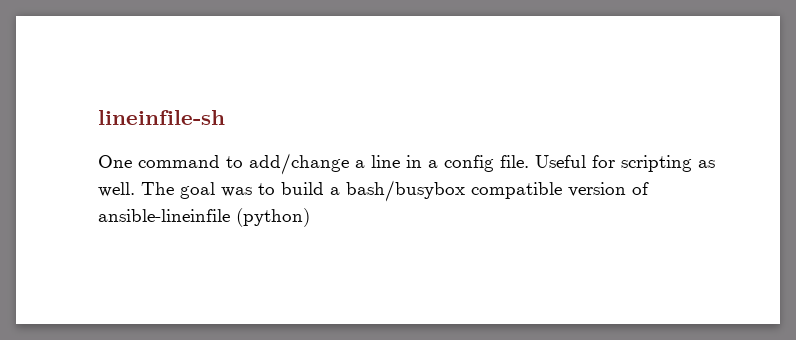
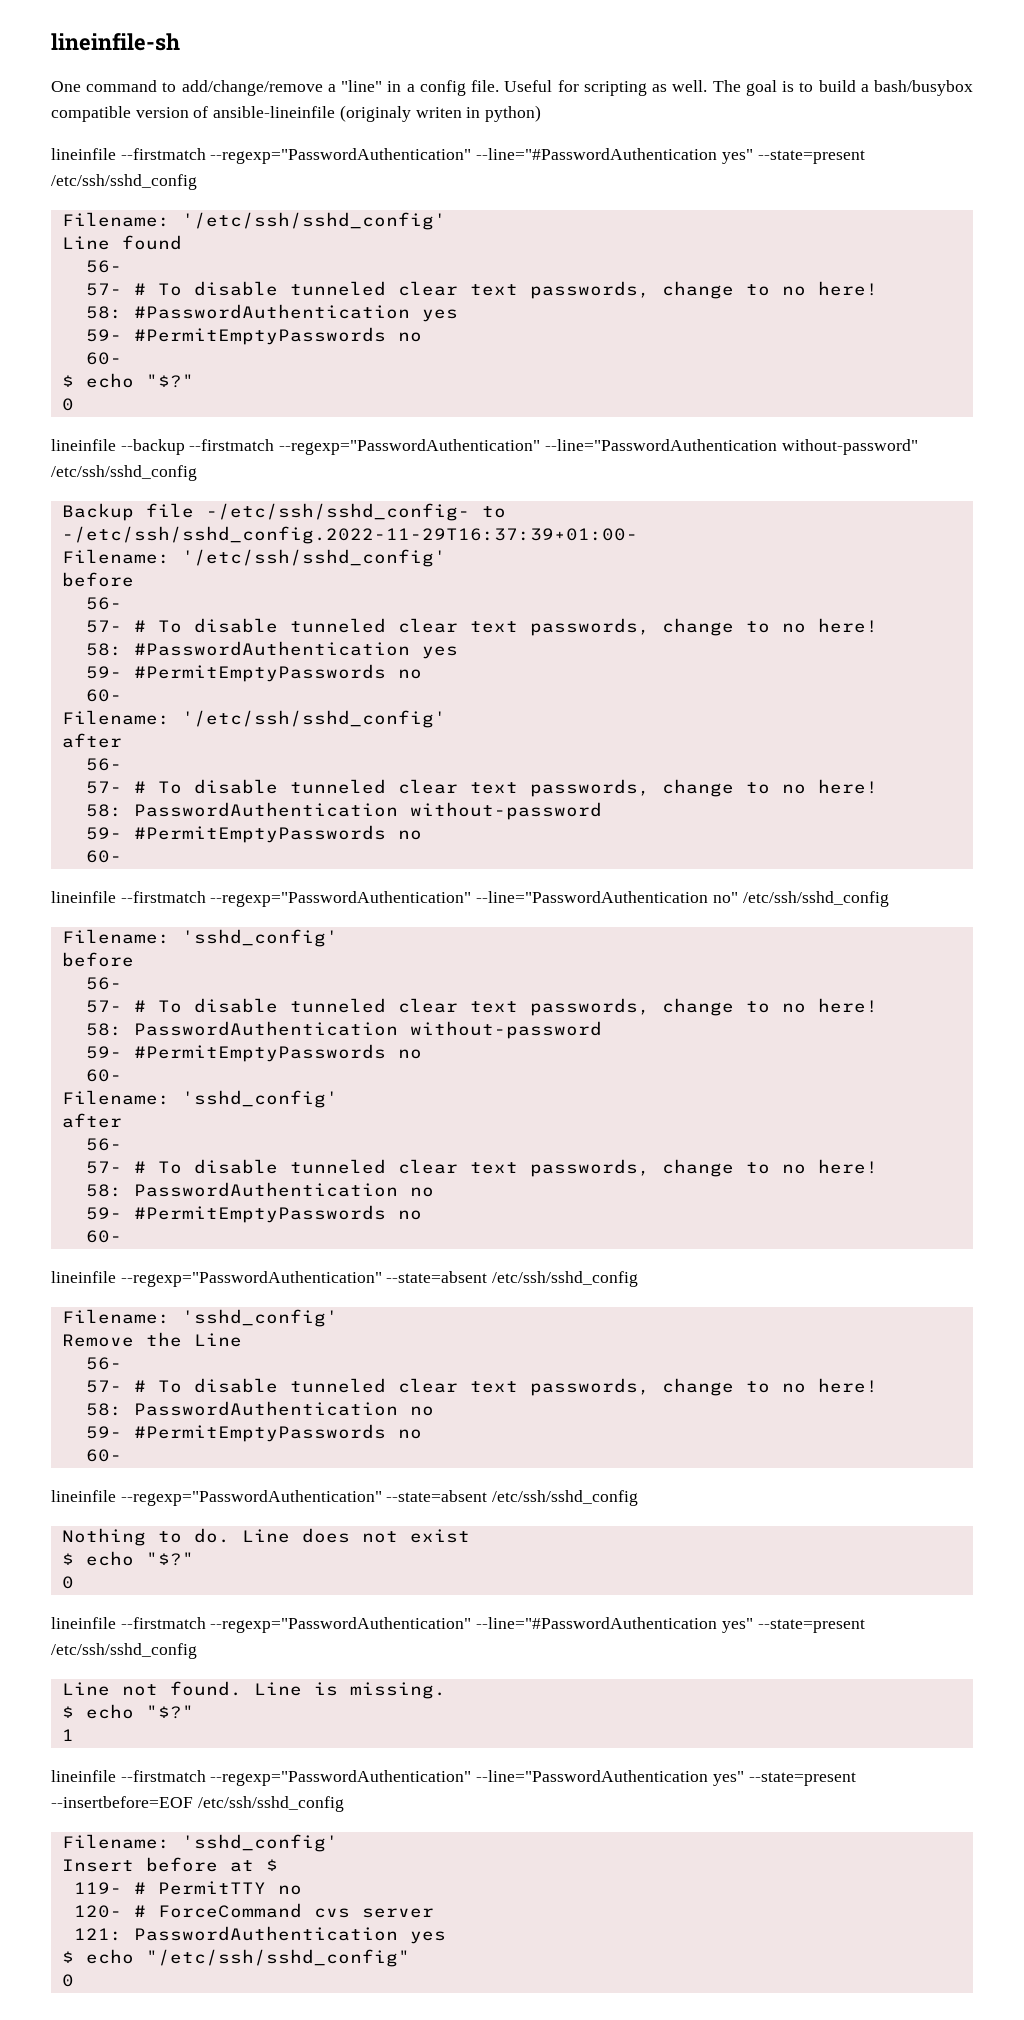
[249,153,400,175] add/change a line -> [181,80,383,96] add/change/remove a "line"
[221,187,252,197] was -> [782,81,795,92] is
[236,208,310,227] (python) -> [339,105,542,122] [51,148,865,164] [51,174,197,190] [61,212,446,230] [61,235,182,250] [85,260,122,273] [85,281,878,299] [85,304,458,322] [85,327,422,345] [85,352,122,365] [61,373,194,388] [61,398,74,411] [51,439,918,455] [51,465,197,481] [61,503,506,521] [61,526,638,544] [61,549,446,567] [61,572,134,587] [85,597,122,610] [85,618,878,636] [85,641,458,659] [85,664,422,682] [85,689,122,702] [61,710,446,728] [61,733,122,748] [85,758,122,771] [85,779,878,797] [85,802,602,820] [85,825,422,843] [85,850,122,863] [51,891,889,907] [61,929,338,947] [61,952,134,967] [85,977,122,990] [85,998,878,1016] [85,1021,602,1039] [85,1044,422,1062] [85,1069,122,1082] [61,1090,338,1108] [61,1113,122,1128] [85,1138,122,1151] [85,1159,878,1177] [85,1182,434,1197] [85,1205,422,1223] [85,1230,122,1243] [51,1271,639,1287] [61,1309,338,1327] [61,1332,242,1347] [85,1357,122,1370] [85,1378,878,1396] [85,1401,434,1416] [85,1424,422,1442] [85,1449,122,1462] [51,1490,639,1506] [61,1528,470,1546] [61,1551,194,1566] [61,1576,74,1589] [51,1617,865,1633] [51,1643,197,1659] [61,1681,446,1699] [61,1704,194,1719] [61,1729,74,1741] [51,1770,856,1786] [51,1796,344,1812] [61,1834,338,1852] [61,1857,278,1872] [73,1881,302,1895] [73,1903,434,1918] [73,1926,446,1944] [61,1949,410,1967] [61,1974,74,1987] (originaly writen in python) // lineinfile --firstmatch --regexp="PasswordAuthentication" --line="#PasswordAuthentication yes" --state=present /etc/ssh/sshd_config // Filename: '/etc/ssh/sshd_config' // Line found // 56- // 57- # To disable tunneled clear text passwords, change to no here! // 58: #PasswordAuthentication yes // 59- #PermitEmptyPasswords no // 60- // $ echo "$?" // 0 // lineinfile --backup --firstmatch --regexp="PasswordAuthentication" --line="PasswordAuthentication without-password" /etc/ssh/sshd_config // Backup file -/etc/ssh/sshd_config- to -/etc/ssh/sshd_config.2022-11-29T16:37:39+01:00- // Filename: '/etc/ssh/sshd_config' // before // 56- // 57- # To disable tunneled clear text passwords, change to no here! // 58: #PasswordAuthentication yes // 59- #PermitEmptyPasswords no // 60- // Filename: '/etc/ssh/sshd_config' // after // 56- // 57- # To disable tunneled clear text passwords, change to no here! // 58: PasswordAuthentication without-password // 59- #PermitEmptyPasswords no // 60- // lineinfile --firstmatch --regexp="PasswordAuthentication" --line="PasswordAuthentication no" /etc/ssh/sshd_config // Filename: 'sshd_config' // before // 56- // 57- # To disable tunneled clear text passwords, change to no here! // 58: PasswordAuthentication without-password // 59- #PermitEmptyPasswords no // 60- // Filename: 'sshd_config' // after // 56- // 57- # To disable tunneled clear text passwords, change to no here! // 58: PasswordAuthentication no // 59- #PermitEmptyPasswords no // 60- // lineinfile --regexp="PasswordAuthentication" --state=absent /etc/ssh/sshd_config // Filename: 'sshd_config' // Remove the Line // 56- // 57- # To disable tunneled clear text passwords, change to no here! // 58: PasswordAuthentication no // 59- #PermitEmptyPasswords no // 60- // lineinfile --regexp="PasswordAuthentication" --state=absent /etc/ssh/sshd_config // Nothing to do. Line does not exist // $ echo "$?" // 0 // lineinfile --firstmatch --regexp="PasswordAuthentication" --line="#PasswordAuthentication yes" --state=present /etc/ssh/sshd_config // Line not found. Line is missing. // $ echo "$?" // 1 // lineinfile --firstmatch --regexp="PasswordAuthentication" --line="PasswordAuthentication yes" --state=present --insertbefore=EOF /etc/ssh/sshd_config // Filename: 'sshd_config' // Insert before at $ // 119- # PermitTTY no // 120- # ForceCommand cvs server // 121: PasswordAuthentication yes // $ echo "/etc/ssh/sshd_config" // 0

